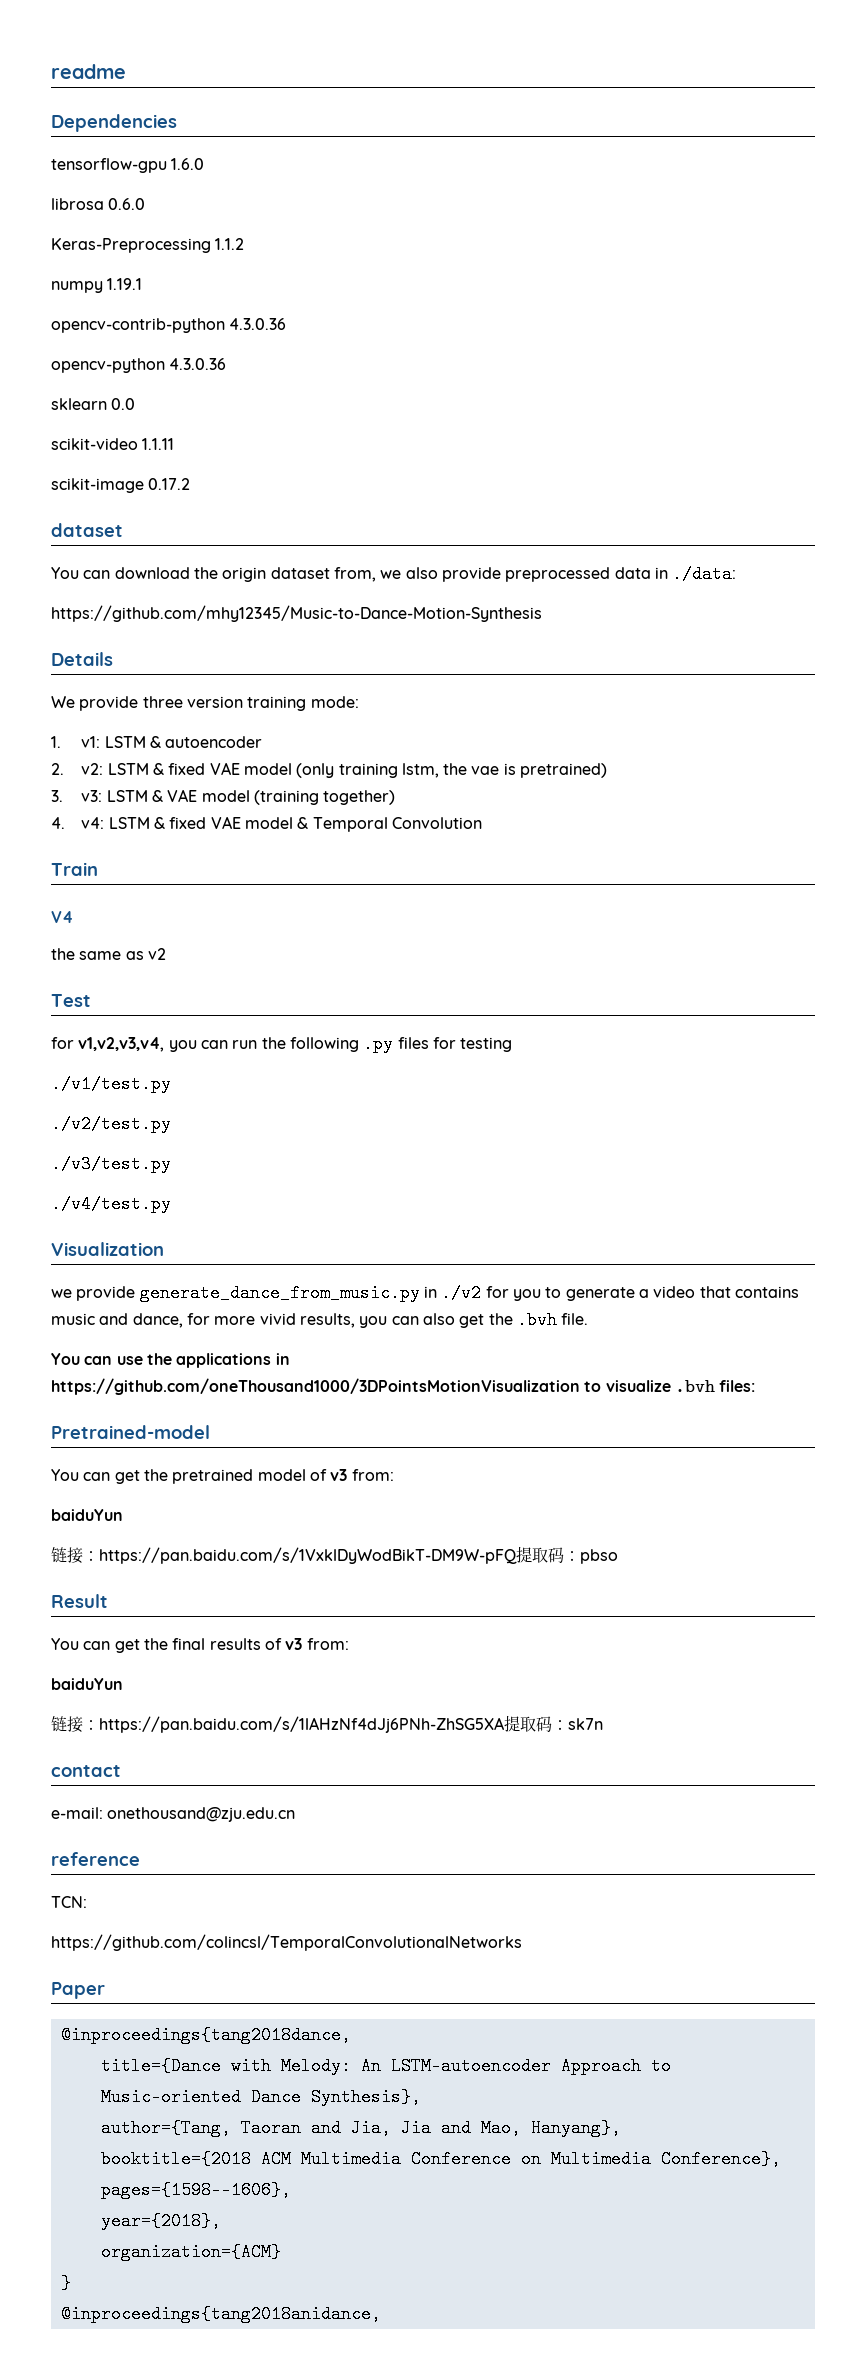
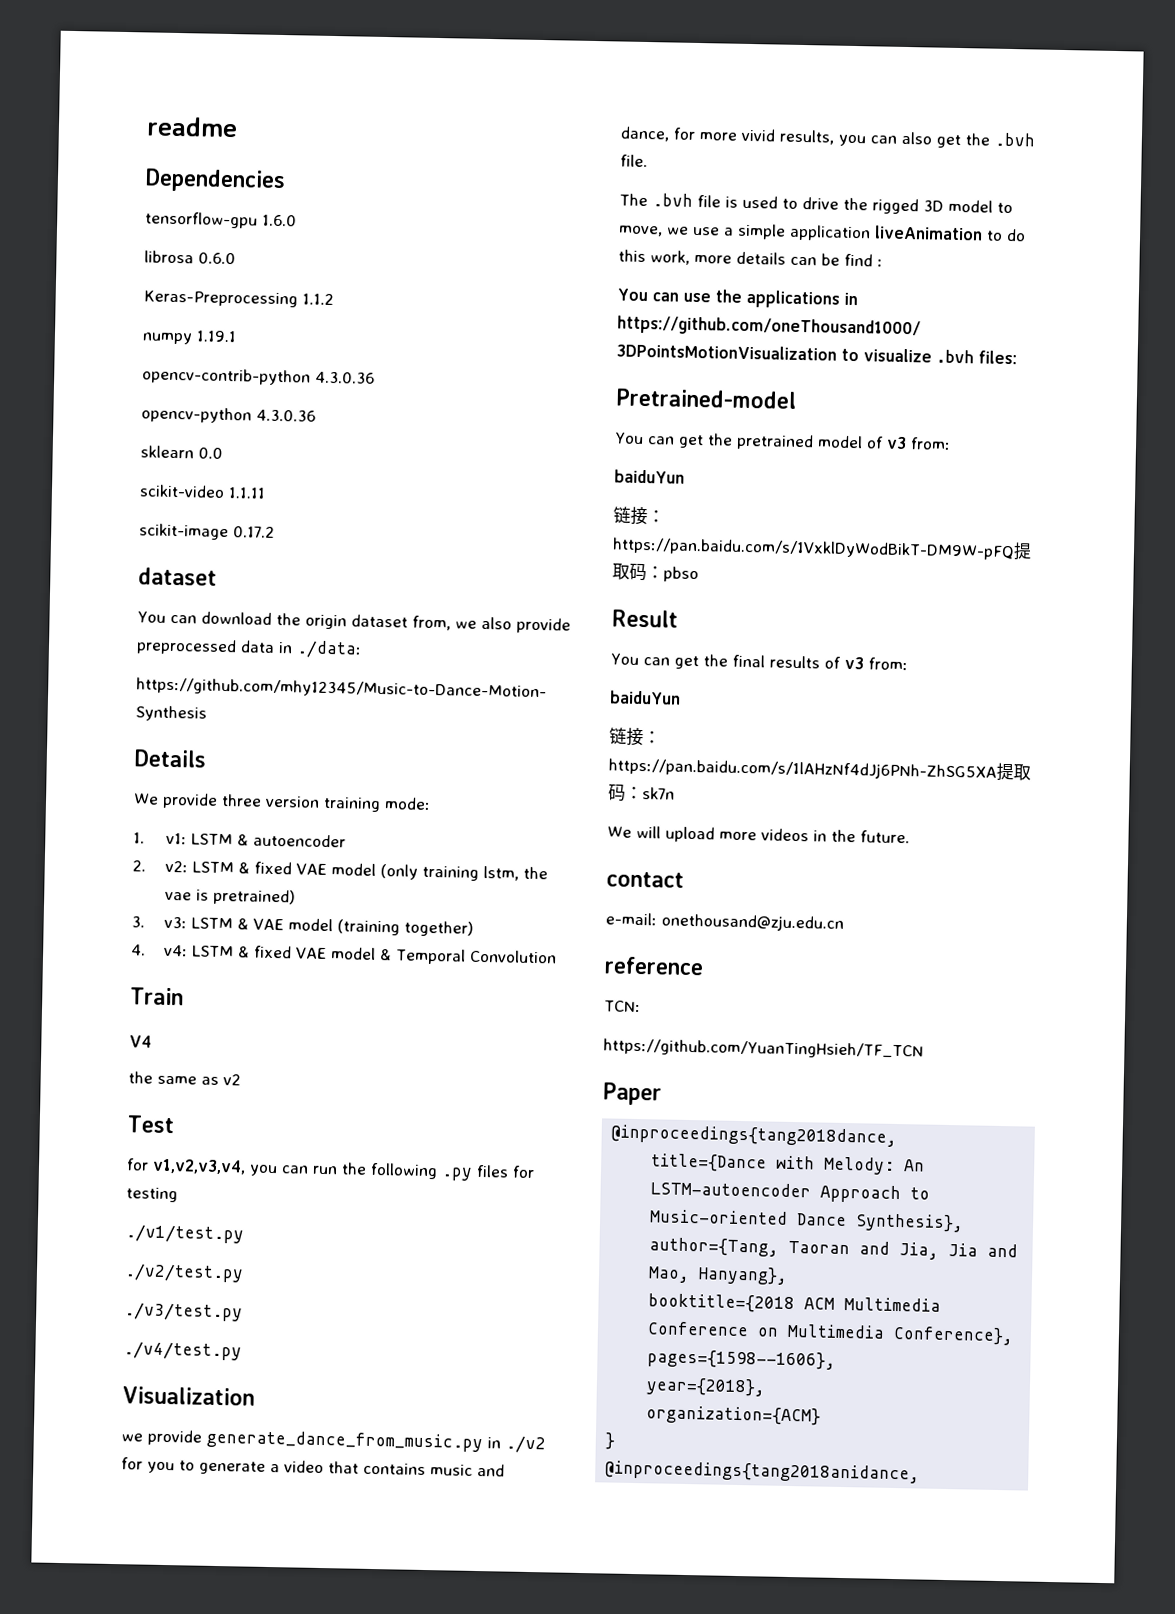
(589, 1319) none -> [619,193,1013,215] [618,223,1026,242] [618,249,883,267] // The .bvh file is used to drive the rigged 3D model to move, we use a simple application liveAnimation to do this work, more details can be find :
(603, 1724) none -> [607,825,910,844] // We will upload more videos in the future.
[51,1934,522,1951] https://github.com/colincsl/TemporalConvolutionalNetworks -> [603,1038,924,1060] https://github.com/YuanTingHsieh/TF_TCN

